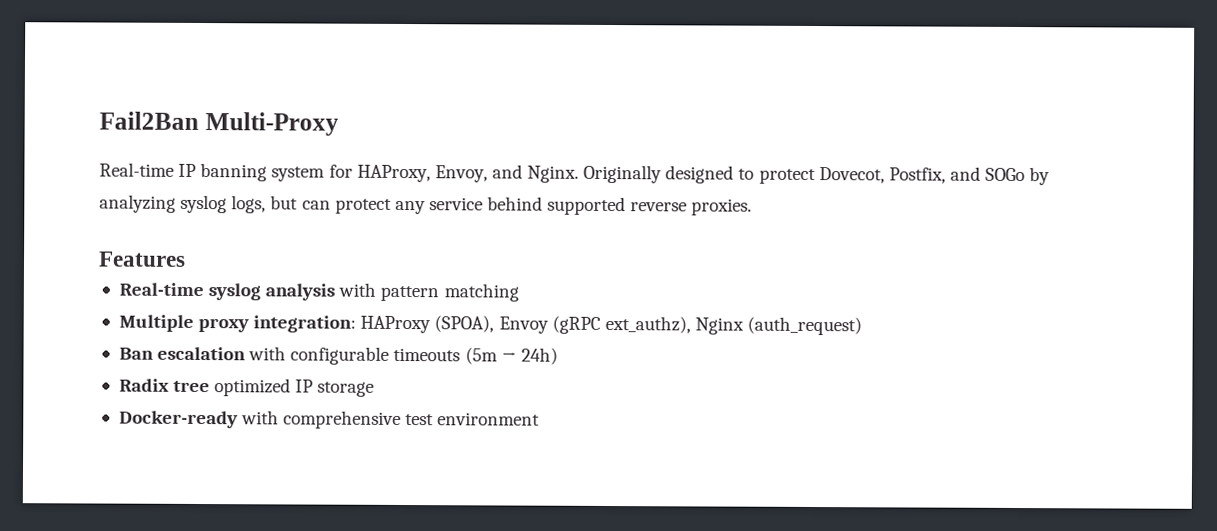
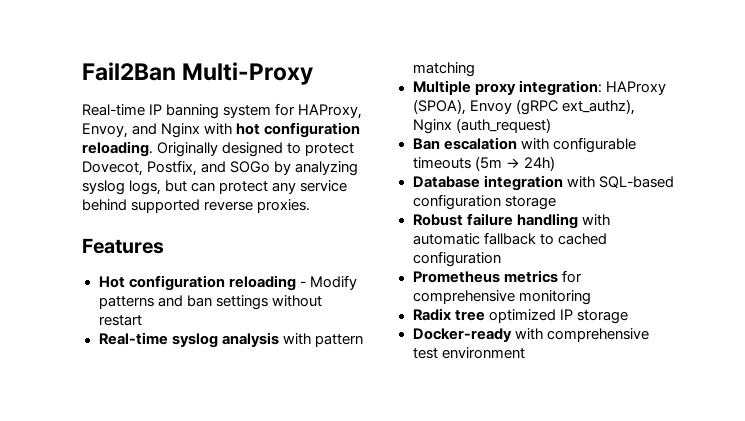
[527,165,580,183] Nginx. -> [161,122,361,138] [82,141,153,157] Nginx with hot configuration reloading.
(186, 259) none -> [98,275,357,291] [98,295,322,310] [98,315,142,326] // Hot configuration reloading - Modify patterns and ban settings without restart
(558, 356) none -> [412,175,674,191] [412,194,556,210] [412,213,610,229] [412,232,607,245] [412,251,501,267] [412,270,582,283] [412,290,591,305] // Database integration with SQL-based configuration storage // Robust failure handling with automatic fallback to cached configuration // Prometheus metrics for comprehensive monitoring

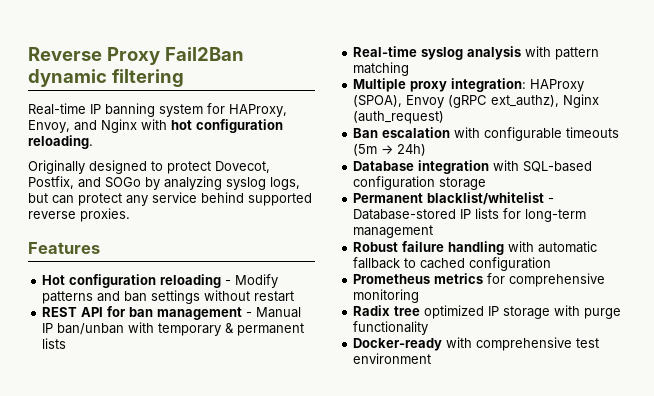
[82,62,314,85] Fail2Ban Multi-Proxy -> [28,47,244,65] [28,69,184,87] Reverse Proxy Fail2Ban dynamic filtering
(153, 149) none -> (93, 142) //
(142, 320) none -> [42,306,302,320] [42,322,305,336] [42,338,67,349] // REST API for ban management - Manual IP ban/unban with temporary & permanent lists
(556, 203) none -> [353,192,555,205] [353,208,587,222] [353,225,434,238] // Permanent blacklist/whitelist - Database-stored IP lists for long-term management
(628, 317) none -> [554,305,622,319] [353,321,429,335] with purge functionality

